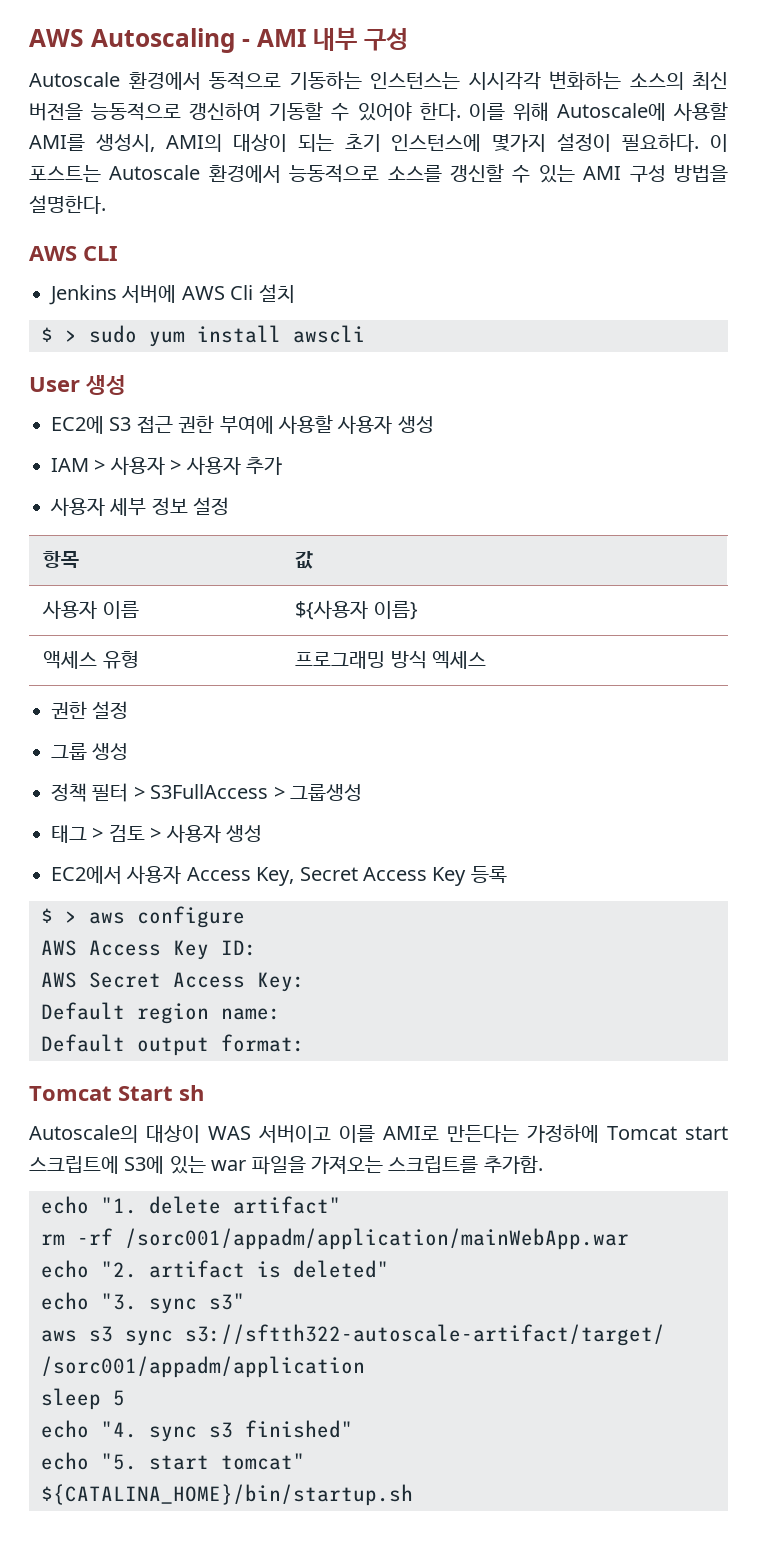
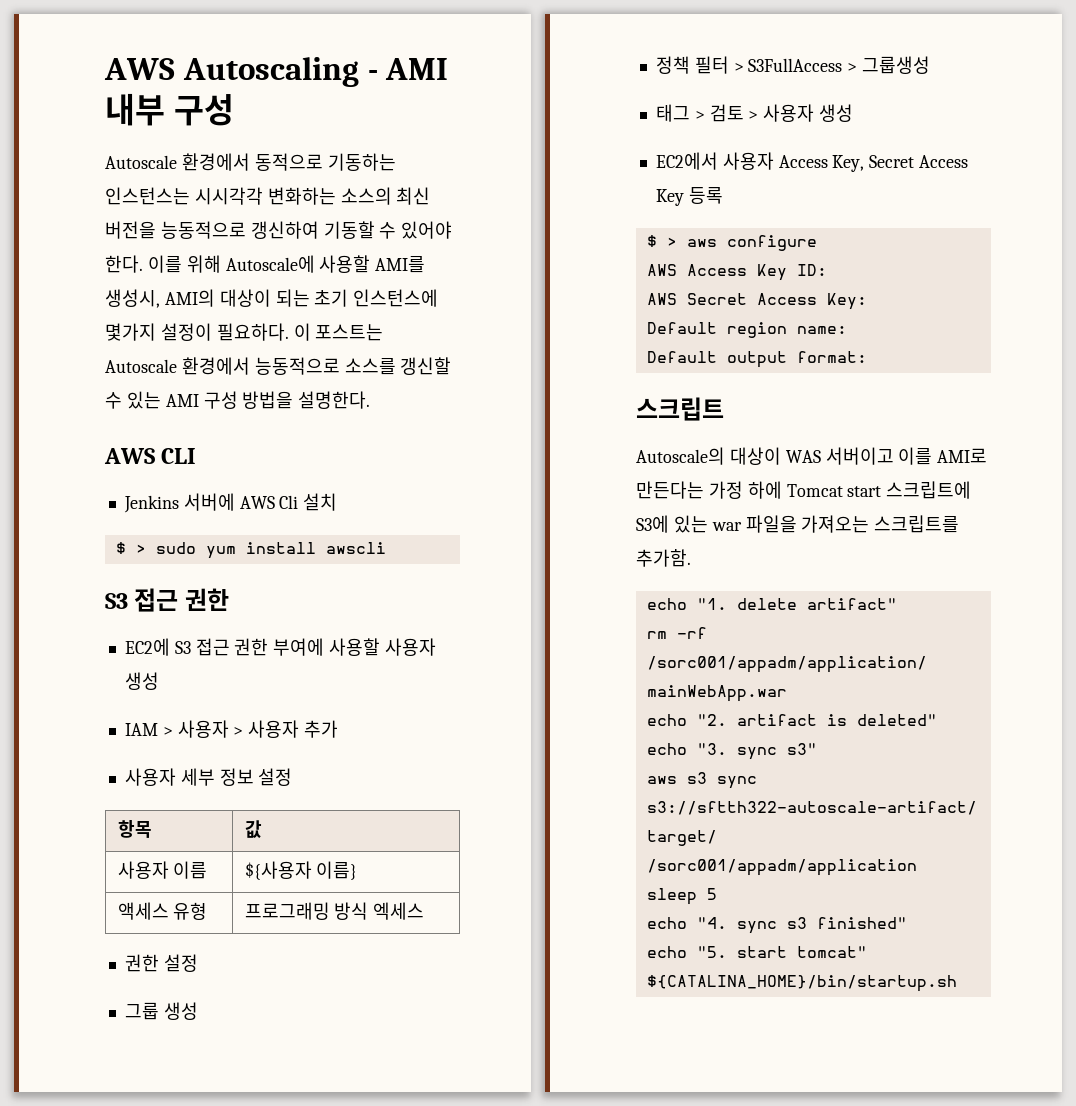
[29,375,126,395] User 생성 -> [105,588,229,612] S3 접근 권한
[29,1085,204,1101] Tomcat Start sh -> [636,397,724,421] 스크립트
[527,1124,599,1143] 가정하에 -> [708,481,782,499] 가정 하에

